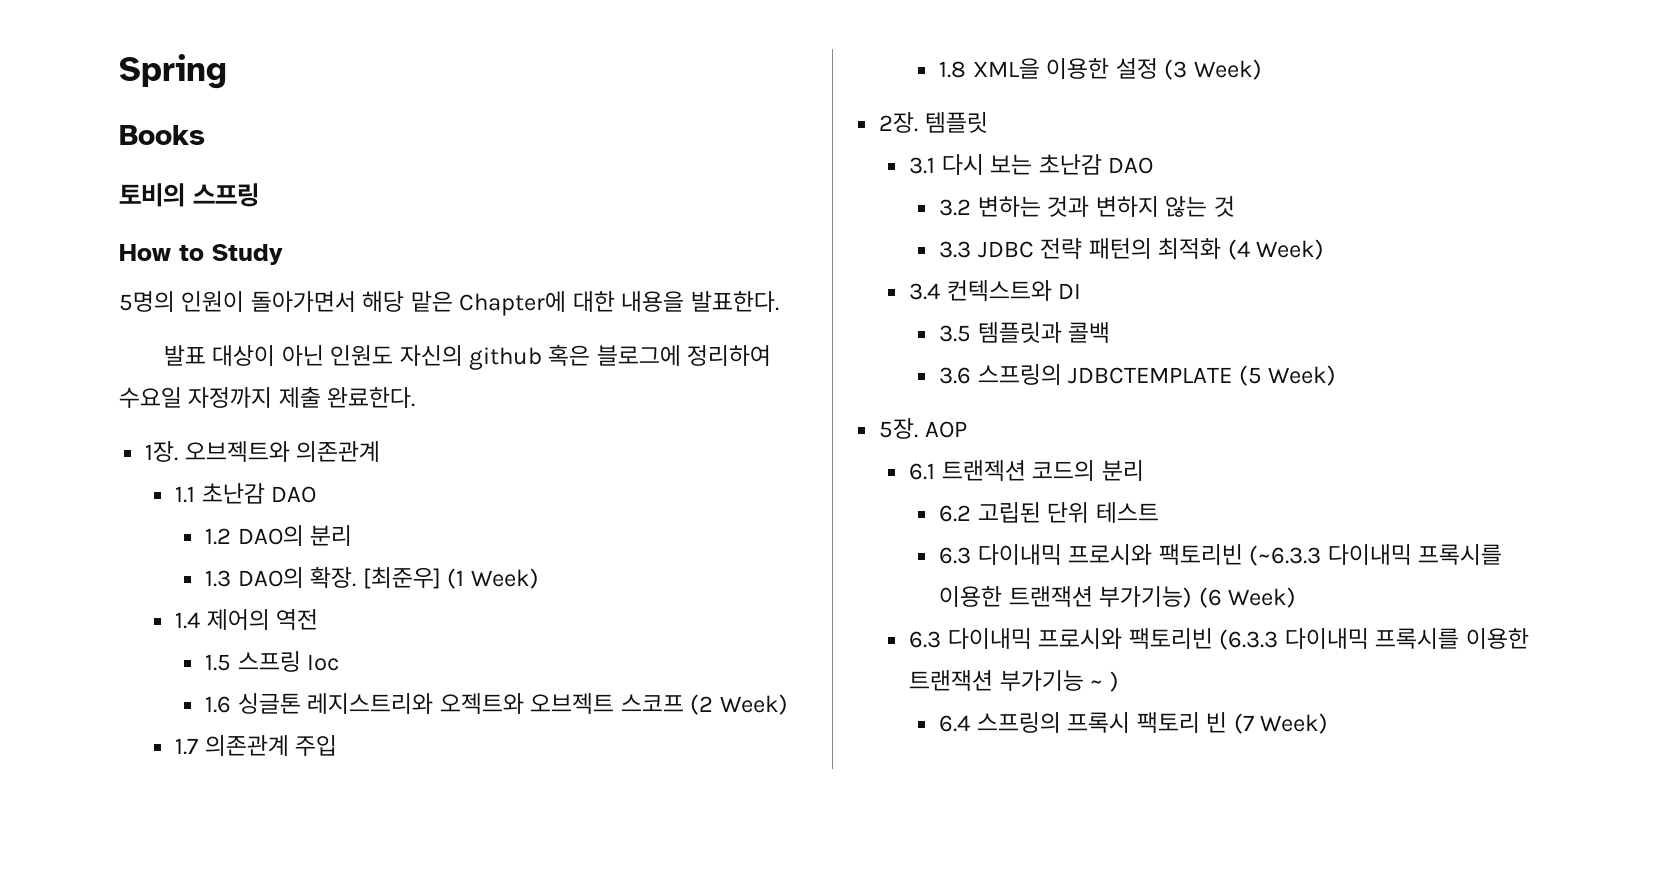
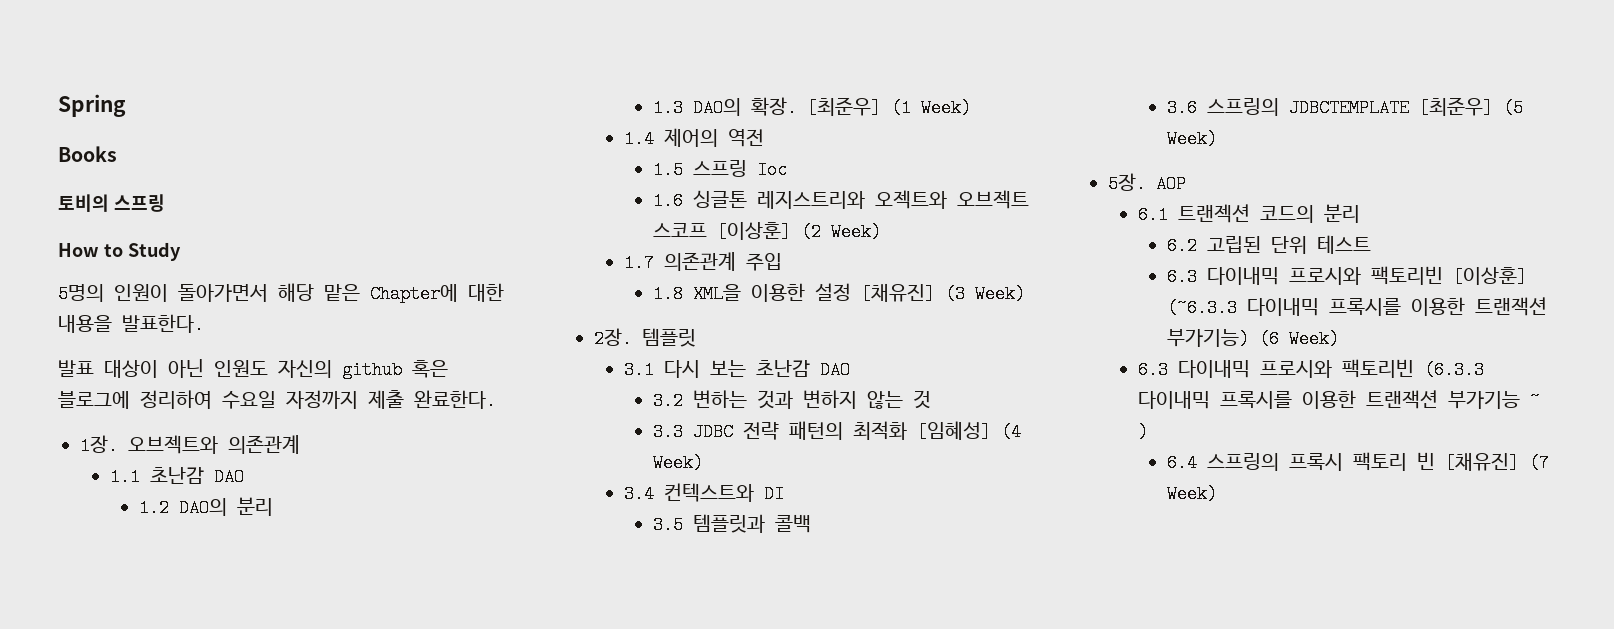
(684, 703) none -> [717,222,792,241] [이상훈]
(1158, 68) none -> [861,283,936,303] [채유진]
(1222, 248) none -> [917,421,992,441] [임혜성]
(1233, 375) none -> [1419,97,1494,117] [최준우]
(1243, 554) none -> [1453,267,1528,286] [이상훈]
(1228, 722) none -> [1445,452,1520,472] [채유진]

